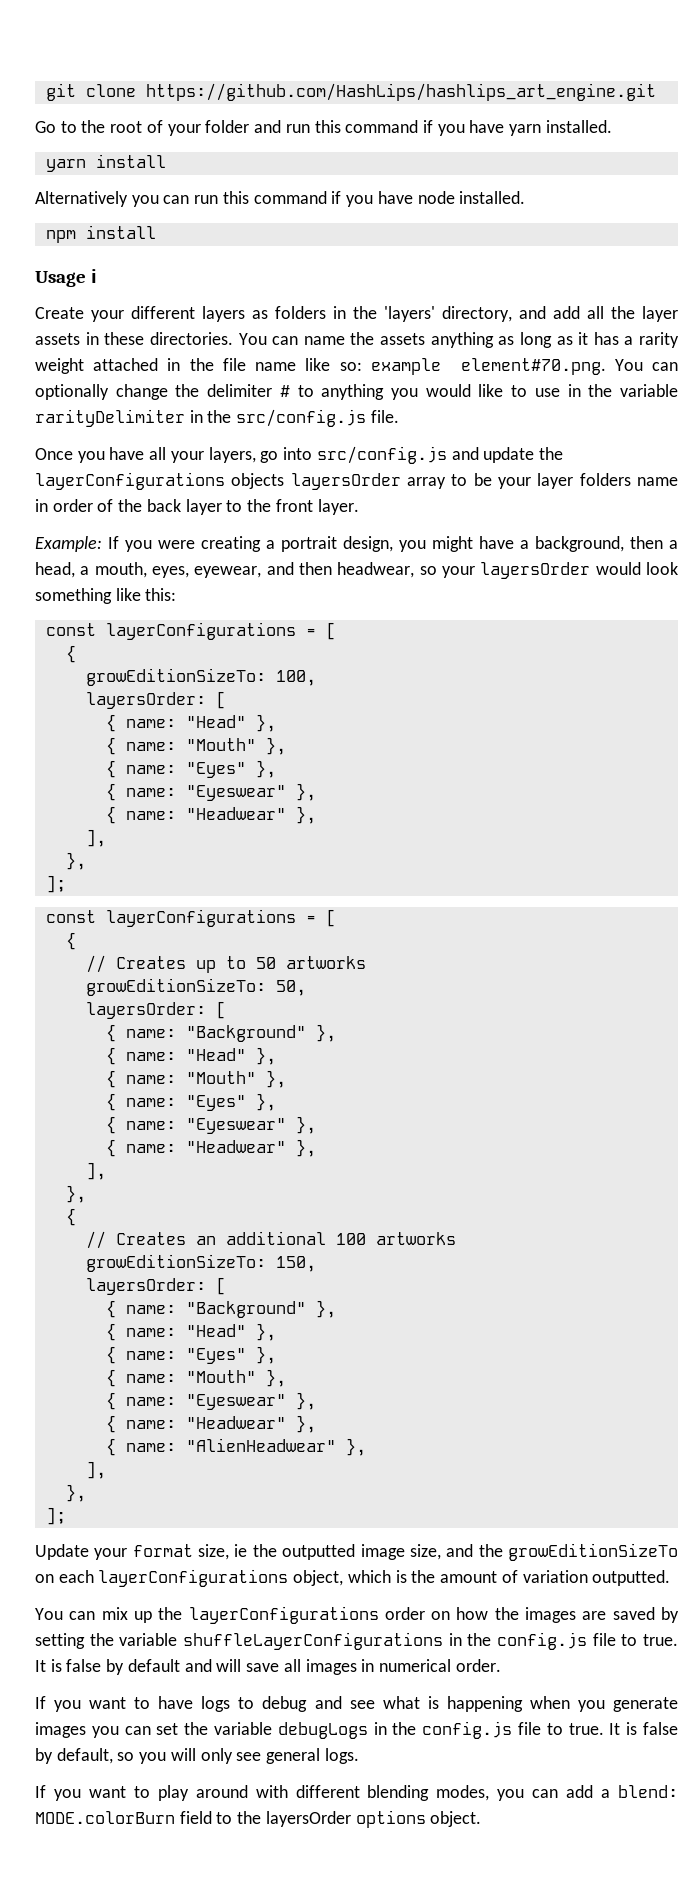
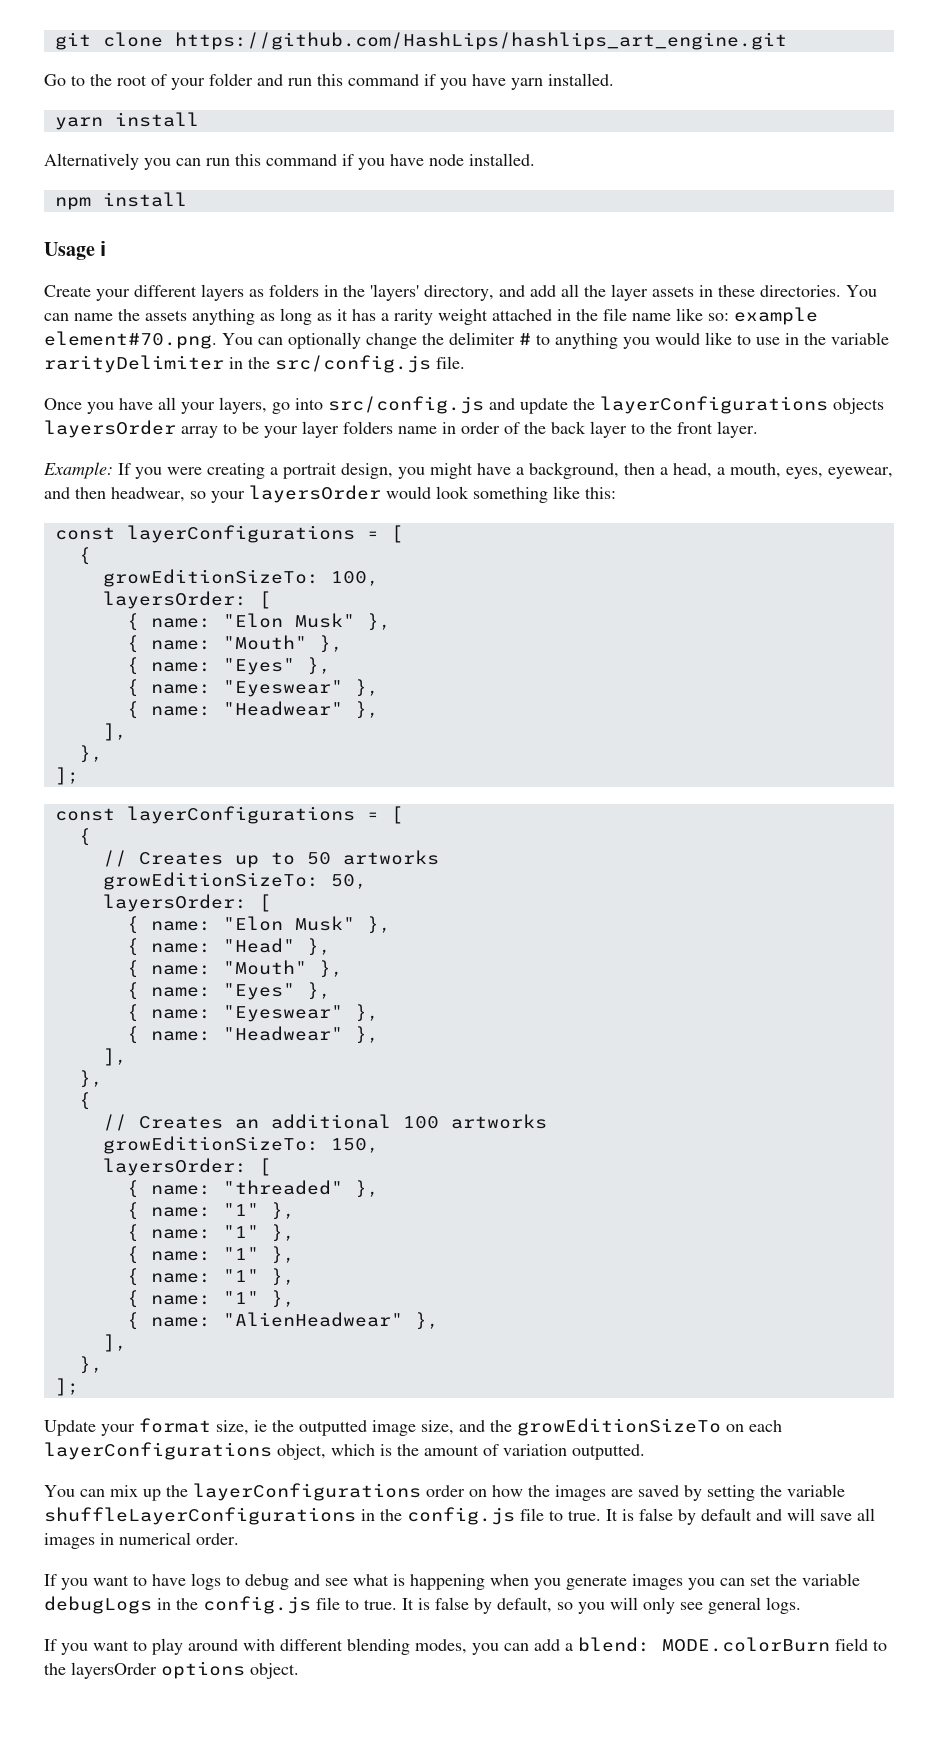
[185,715,246,728] "Head" -> [222,613,355,628] "Elon Musk"
[185,1025,306,1042] "Background" -> [222,916,355,931] "Elon Musk"
[185,1300,336,1318] [105,1323,276,1341] [105,1346,276,1364] [105,1369,286,1387] [105,1392,316,1410] [105,1415,286,1433] "Background" }, // { name: "Head" }, // { name: "Eyes" }, // { name: "Mouth" }, // { name: "Eyeswear" }, // { name: "Headwear" -> [222,1180,379,1198] [126,1202,295,1220] [126,1224,295,1242] [126,1246,295,1264] [126,1268,295,1286] [126,1290,259,1308] "threaded" }, // { name: "1" }, // { name: "1" }, // { name: "1" }, // { name: "1" }, // { name: "1"

